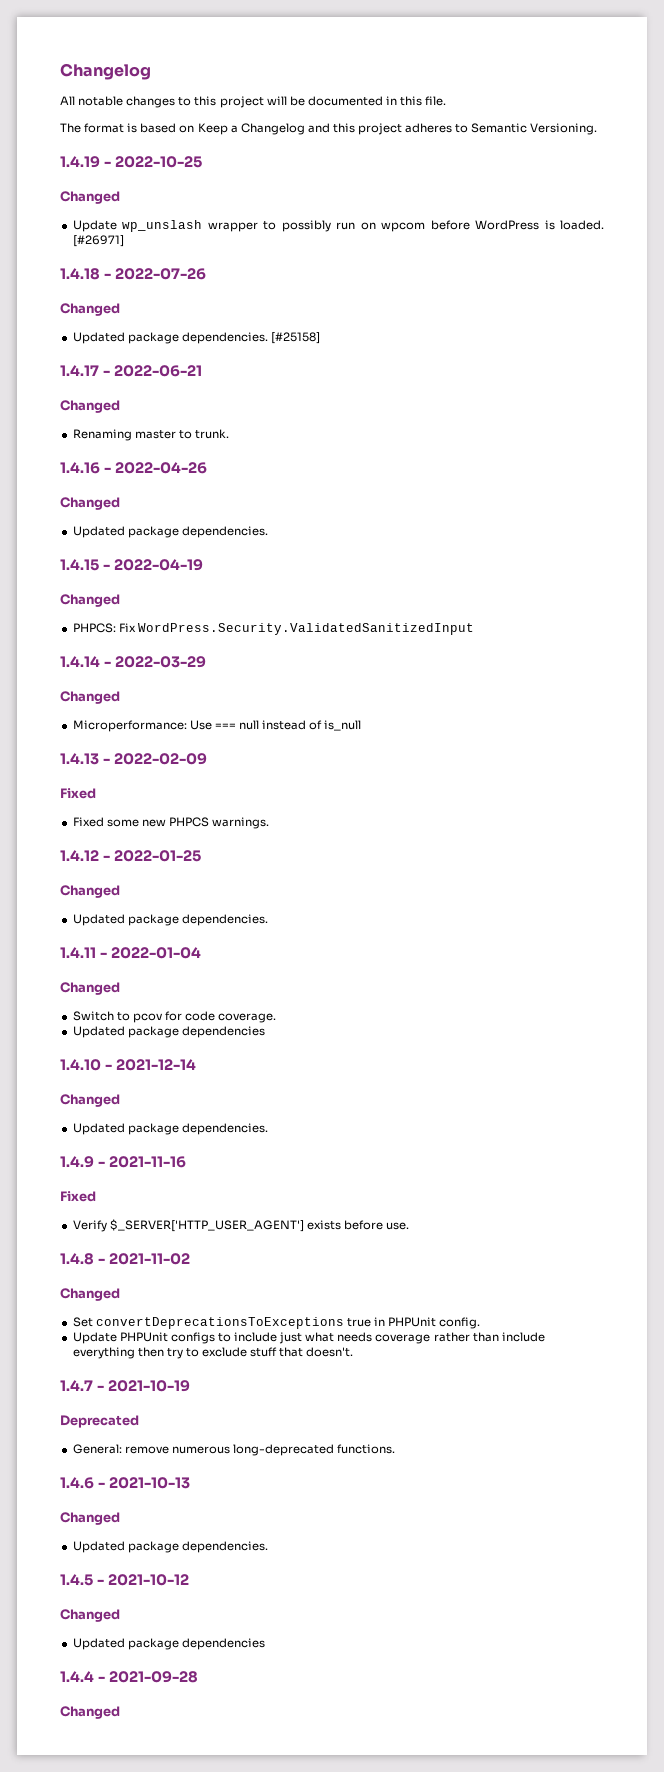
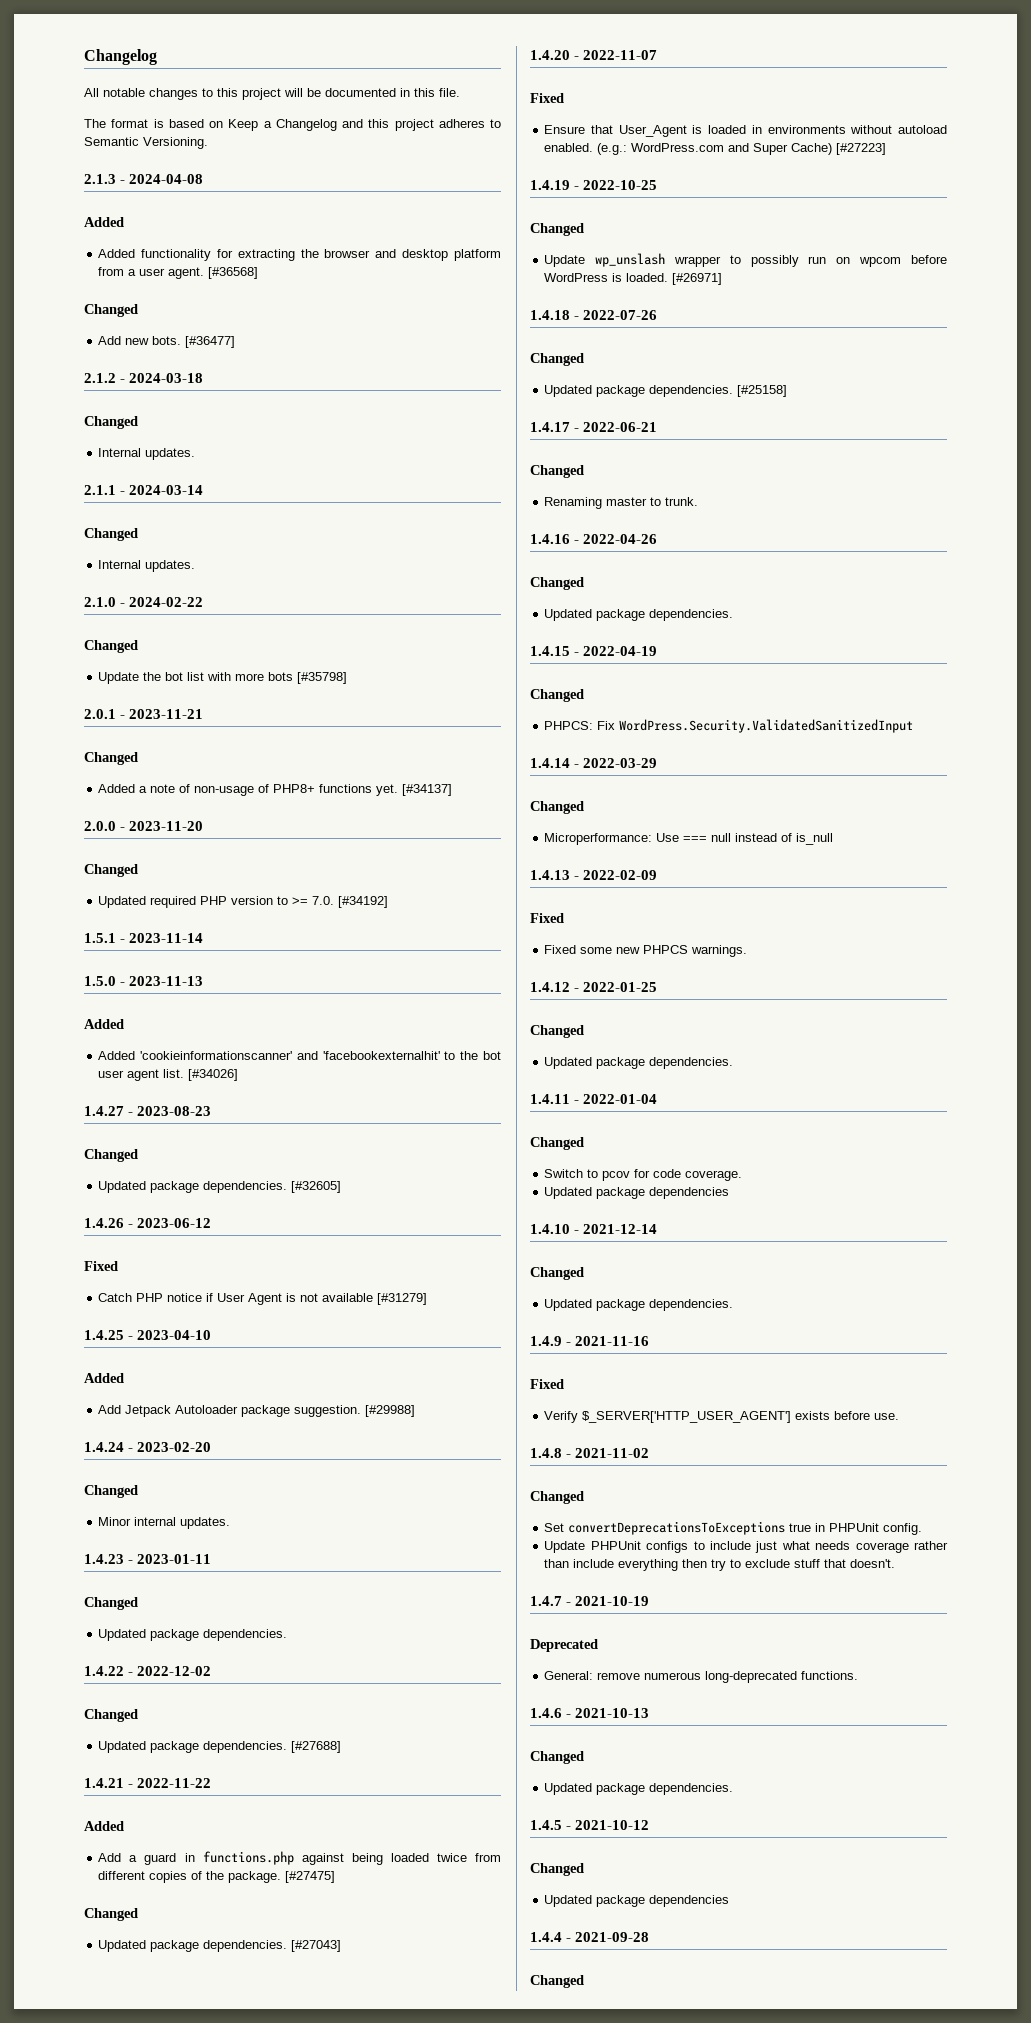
(598, 129) none -> [84,174,204,184] [84,217,124,227] [98,249,501,261] [98,267,259,279] [84,304,138,317] [98,336,236,348] [84,373,204,383] [84,416,138,429] [98,448,196,460] [84,485,204,495] [84,528,138,541] [98,560,196,572] [84,597,204,607] [84,640,138,653] [98,672,348,684] [84,709,204,719] [84,752,138,765] [98,784,453,796] [84,821,204,831] [84,864,138,877] [98,896,389,908] [84,933,204,943] [84,976,204,986] [84,1019,124,1029] [98,1051,501,1060] [98,1069,239,1081] [84,1106,212,1116] [84,1149,138,1162] [98,1181,342,1193] [84,1218,212,1228] [84,1261,118,1271] [98,1293,428,1305] [84,1330,212,1340] [84,1373,124,1383] [98,1405,416,1417] [84,1442,212,1452] [84,1485,138,1498] [98,1517,231,1529] [84,1554,212,1564] [84,1597,138,1610] [98,1629,288,1641] [84,1666,212,1676] [84,1709,138,1722] [98,1741,342,1753] [84,1778,212,1788] [84,1821,124,1831] [98,1851,501,1865] [98,1871,336,1883] [84,1908,138,1921] [98,1940,342,1952] [530,50,658,60] [530,93,564,103] [544,125,947,137] [544,143,887,155] // 2.1.3 - 2024-04-08 // Added // Added functionality for extracting the browser and desktop platform from a user agent. [#36568] // Changed // Add new bots. [#36477] // 2.1.2 - 2024-03-18 // Changed // Internal updates. // 2.1.1 - 2024-03-14 // Changed // Internal updates. // 2.1.0 - 2024-02-22 // Changed // Update the bot list with more bots [#35798] // 2.0.1 - 2023-11-21 // Changed // Added a note of non-usage of PHP8+ functions yet. [#34137] // 2.0.0 - 2023-11-20 // Changed // Updated required PHP version to >= 7.0. [#34192] // 1.5.1 - 2023-11-14 // 1.5.0 - 2023-11-13 // Added // Added 'cookieinformationscanner' and 'facebookexternalhit' to the bot user agent list. [#34026] // 1.4.27 - 2023-08-23 // Changed // Updated package dependencies. [#32605] // 1.4.26 - 2023-06-12 // Fixed // Catch PHP notice if User Agent is not available [#31279] // 1.4.25 - 2023-04-10 // Added // Add Jetpack Autoloader package suggestion. [#29988] // 1.4.24 - 2023-02-20 // Changed // Minor internal updates. // 1.4.23 - 2023-01-11 // Changed // Updated package dependencies. // 1.4.22 - 2022-12-02 // Changed // Updated package dependencies. [#27688] // 1.4.21 - 2022-11-22 // Added // Add a guard in functions.php against being loaded twice from different copies of the package. [#27475] // Changed // Updated package dependencies. [#27043] // 1.4.20 - 2022-11-07 // Fixed // Ensure that User_Agent is loaded in environments without autoload enabled. (e.g.: WordPress.com and Super Cache) [#27223]

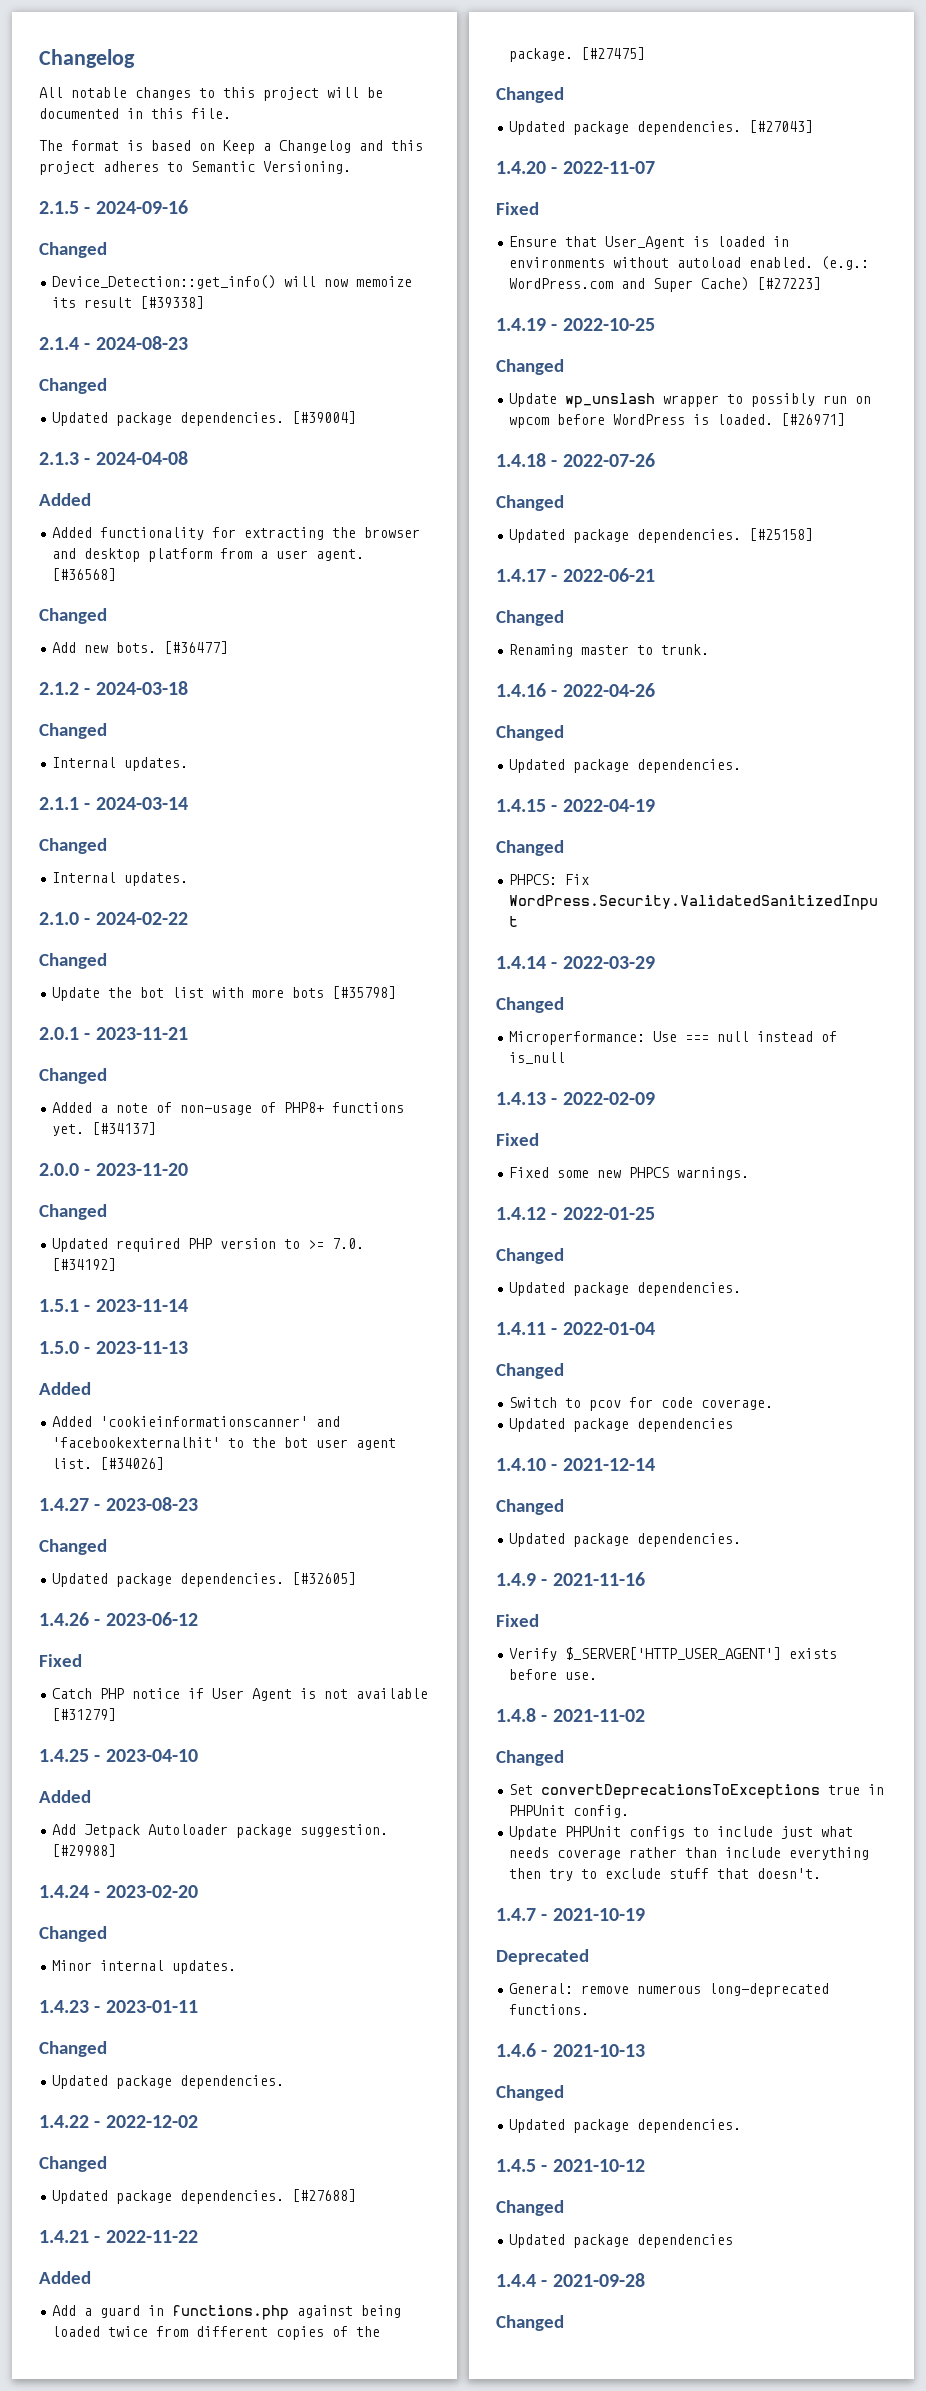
(208, 143) none -> [39,200,188,214] [39,242,107,258] [52,275,413,289] [52,296,205,309] [39,336,188,350] [39,378,107,394] [52,411,357,426] // 2.1.5 - 2024-09-16 // Changed // Device_Detection::get_info() will now memoize its result [#39338] // 2.1.4 - 2024-08-23 // Changed // Updated package dependencies. [#39004]

